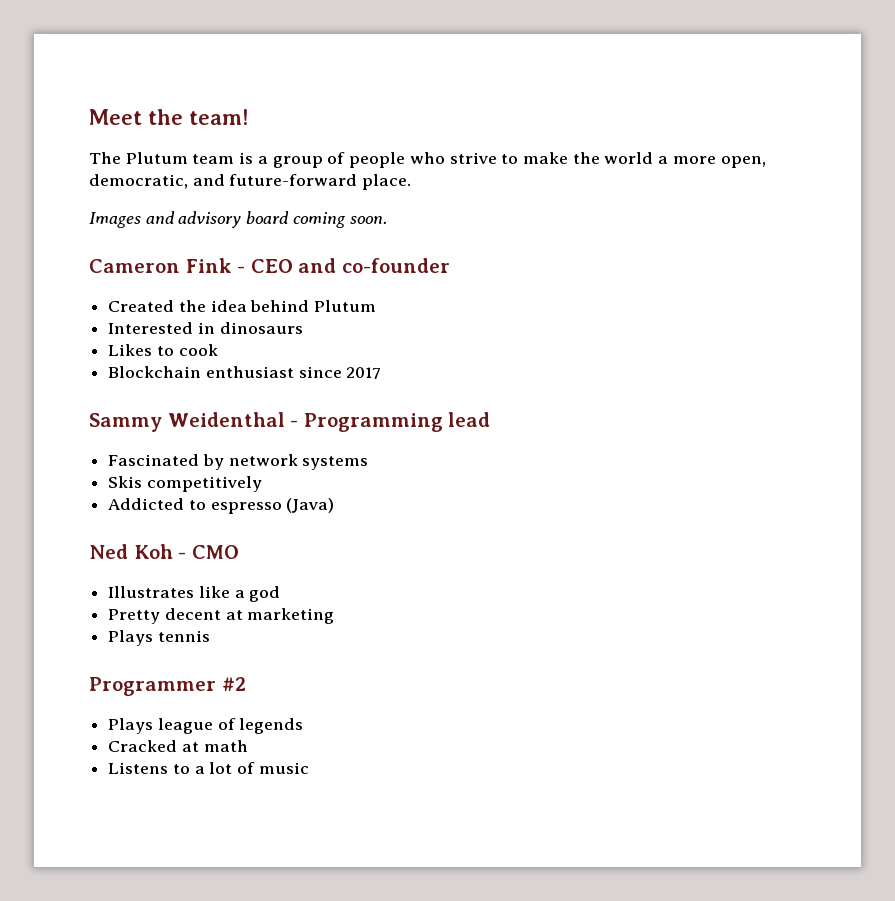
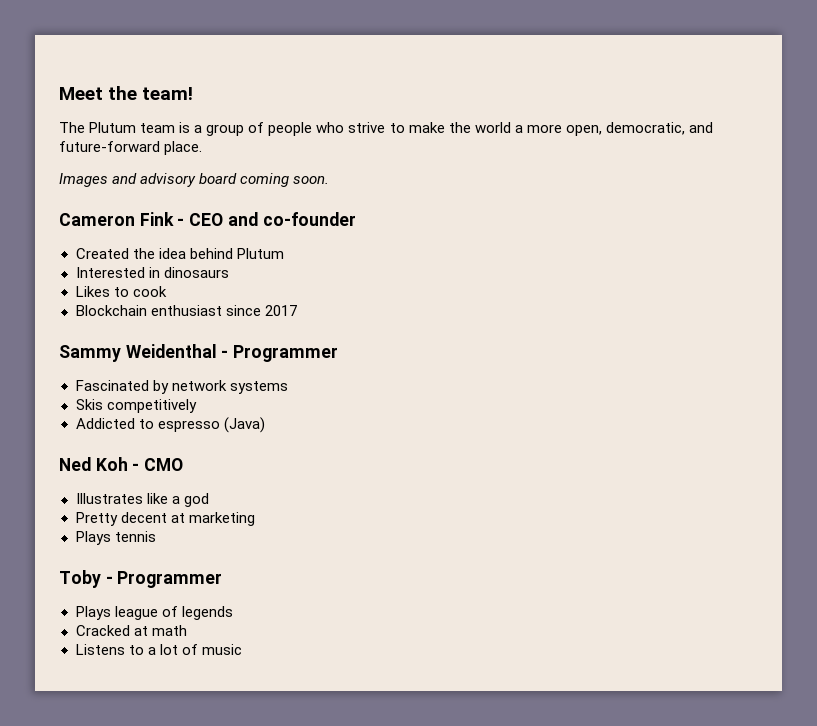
[303,412,491,432] Programming lead -> [233,345,339,362] Programmer
[89,677,246,696] Programmer #2 -> [59,570,223,588] Toby - Programmer

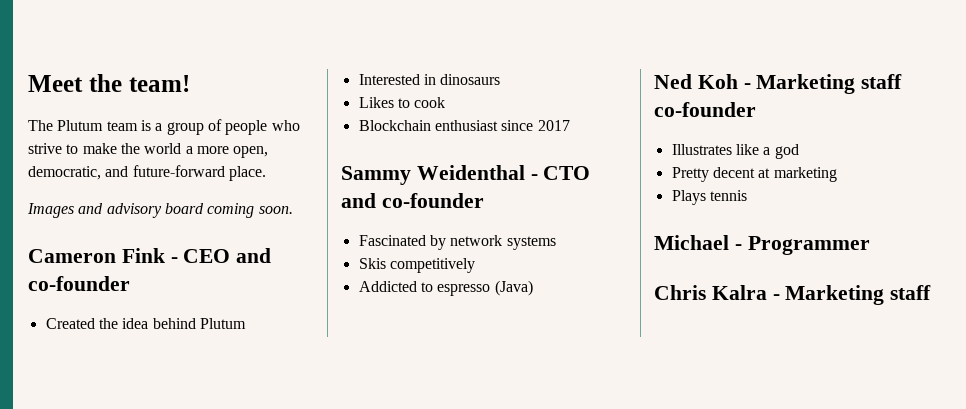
[233,345,339,362] Programmer -> [543,166,591,180] [341,193,484,208] CTO and co-founder
[144,458,184,471] CMO -> [756,74,903,94] [654,102,756,117] Marketing staff co-founder
[59,570,223,588] [75,606,233,620] [75,625,187,636] [75,644,242,655] Toby - Programmer // Plays league of legends // Cracked at math // Listens to a lot of music -> [654,235,870,255] [654,285,932,305] Michael - Programmer // Chris Kalra - Marketing staff

